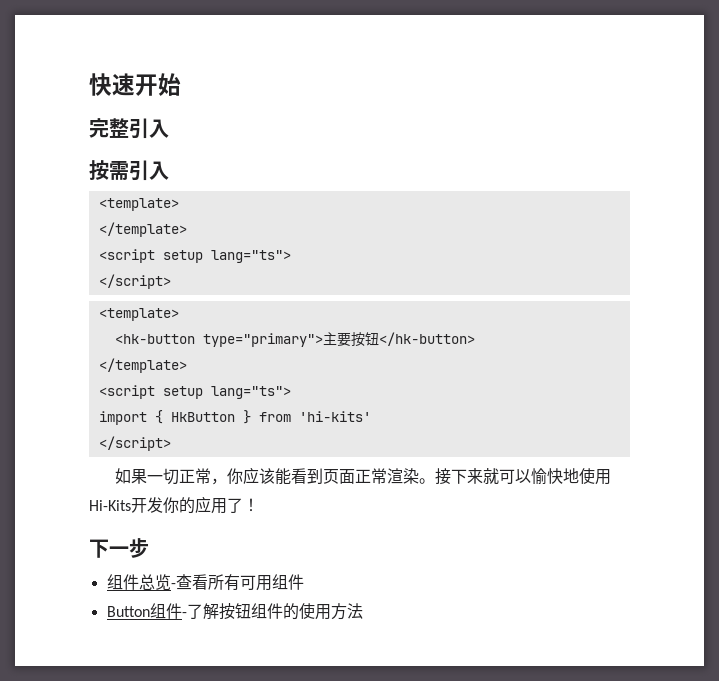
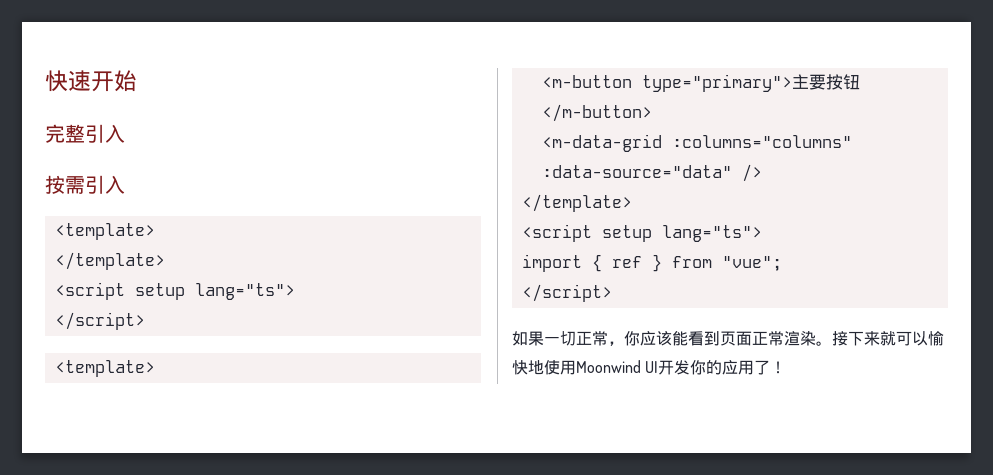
[114,334,195,344] <hk-button -> [541,75,632,88] <m-button
[378,332,475,346] </hk-button> -> [541,104,652,122] [541,134,852,152] [541,164,762,182] </m-button> // <m-data-grid :columns="columns" :data-source="data" />
[170,412,235,422] HkButton -> [611,256,642,268] ref
[298,411,371,422] 'hi-kits' -> [721,256,782,271] "vue";
[89,500,131,511] Hi-Kits -> [576,360,659,373] Moonwind UI
[89,538,149,558] [106,574,304,591] [106,603,363,620] // 下一步 // 组件总览-查看所有可用组件 // Button组件-了解按钮组件的使用方法 -> (787, 367) none

